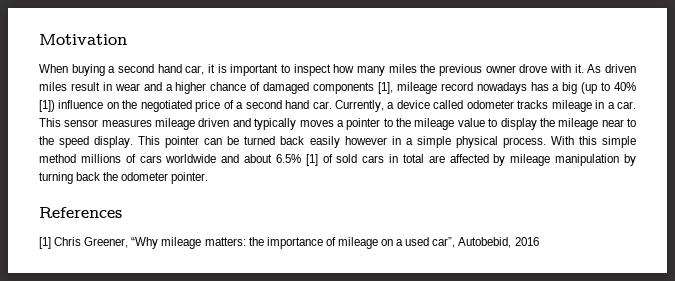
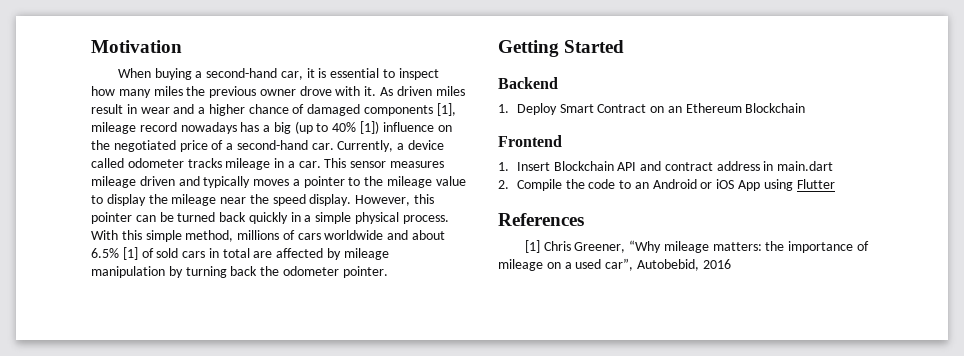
[118,64,182,73] second hand -> [206,68,278,78] second-hand
[230,64,279,76] important -> [330,68,380,78] essential
[245,100,310,109] second hand -> [236,140,308,150] second-hand
[626,118,636,127] to -> (247, 200) none
[138,136,161,145] This -> [355,194,435,206] However, this
[309,136,387,148] easily however -> [248,212,288,224] quickly
[39,154,76,163] method -> [185,230,234,242] method,
(209, 178) none -> [498,40,625,57] [498,77,558,89] [498,103,806,115] [498,135,562,147] [498,161,834,171] [498,179,835,191] // Getting Started // Backend // 1. Deploy Smart Contract on an Ethereum Blockchain // Frontend // 1. Insert Blockchain API and contract address in main.dart // 2. Compile the code to an Android or iOS App using Flutter

